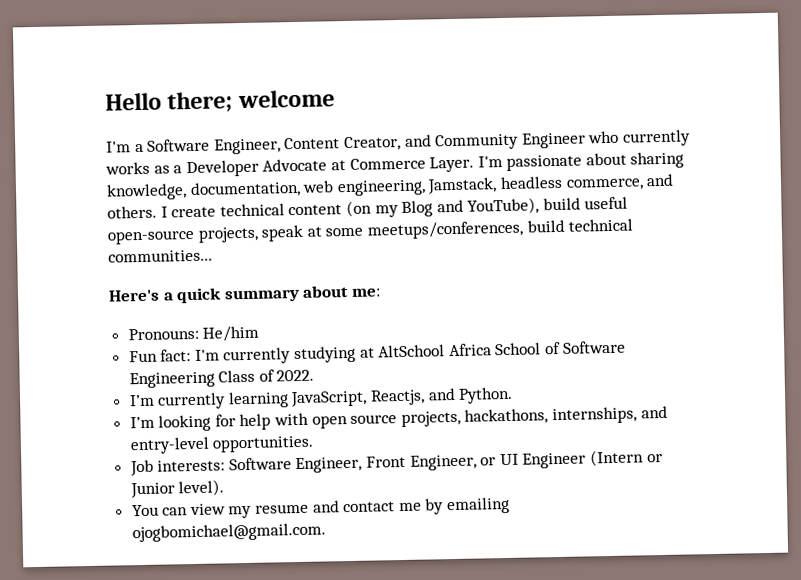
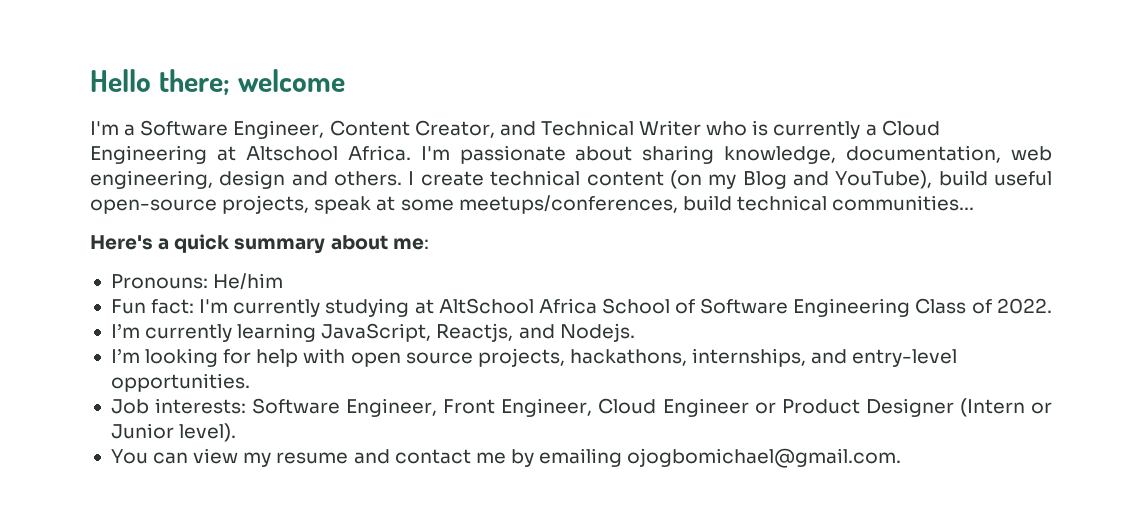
[435,129,691,151] [105,156,475,178] Community Engineer who currently works as a Developer Advocate at Commerce Layer. -> [540,120,940,139] [90,145,411,164] Technical Writer who is currently a Cloud Engineering at Altschool Africa.
[427,175,644,195] Jamstack, headless commerce, -> [219,170,286,189] design
[458,386,514,404] Python. -> [559,323,635,342] Nodejs.
[480,452,587,469] or UI Engineer -> [598,398,954,417] Cloud Engineer or Product Designer

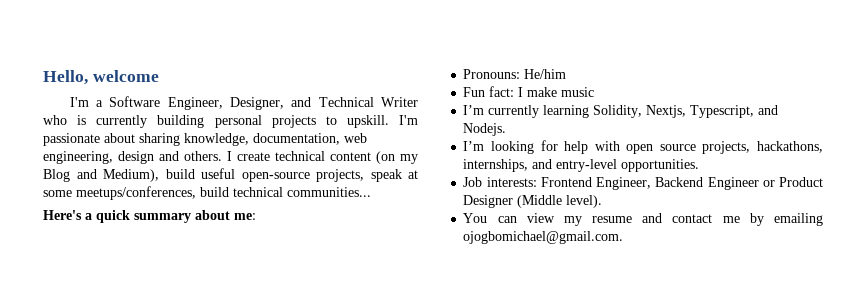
[90,69,230,95] Hello there; -> [43,70,88,85] Hello,
[329,120,495,138] Content Creator, -> [230,97,285,110] Designer,
[865,120,940,136] [90,145,411,164] a Cloud Engineering at Altschool Africa. -> [157,115,389,128] building personal projects to upskill.
[835,170,933,189] YouTube), -> [103,169,159,182] Medium),
[199,298,1052,317] I'm currently studying at AltSchool Africa School of Software Engineering Class of 2022. -> [518,87,595,97] I make music
[321,323,514,342] JavaScript, Reactjs, -> [593,105,755,118] Solidity, Nextjs, Typescript,
[252,398,657,417] Software Engineer, Front Engineer, Cloud -> [540,177,704,190] Frontend Engineer, Backend
[959,398,1053,417] [110,423,174,439] (Intern or Junior -> [517,195,563,208] (Middle

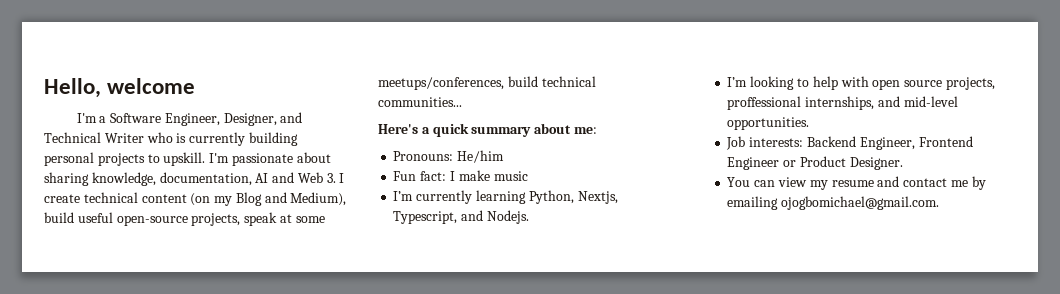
[344,133,367,143] [43,151,222,164] web engineering, design and others. -> [255,172,336,183] AI and Web 3.
[593,105,643,118] Solidity, -> [528,190,574,204] Python,
[540,140,558,151] for -> [796,78,809,87] to
[757,141,823,153] hackathons, -> [727,96,802,110] proffessional
[556,159,618,172] entry-level -> [903,96,958,107] mid-level
[540,177,823,190] [463,195,603,208] Frontend Engineer, Backend Engineer or Product Designer (Middle level). -> [806,136,973,150] [727,156,903,170] Backend Engineer, Frontend Engineer or Product Designer.

